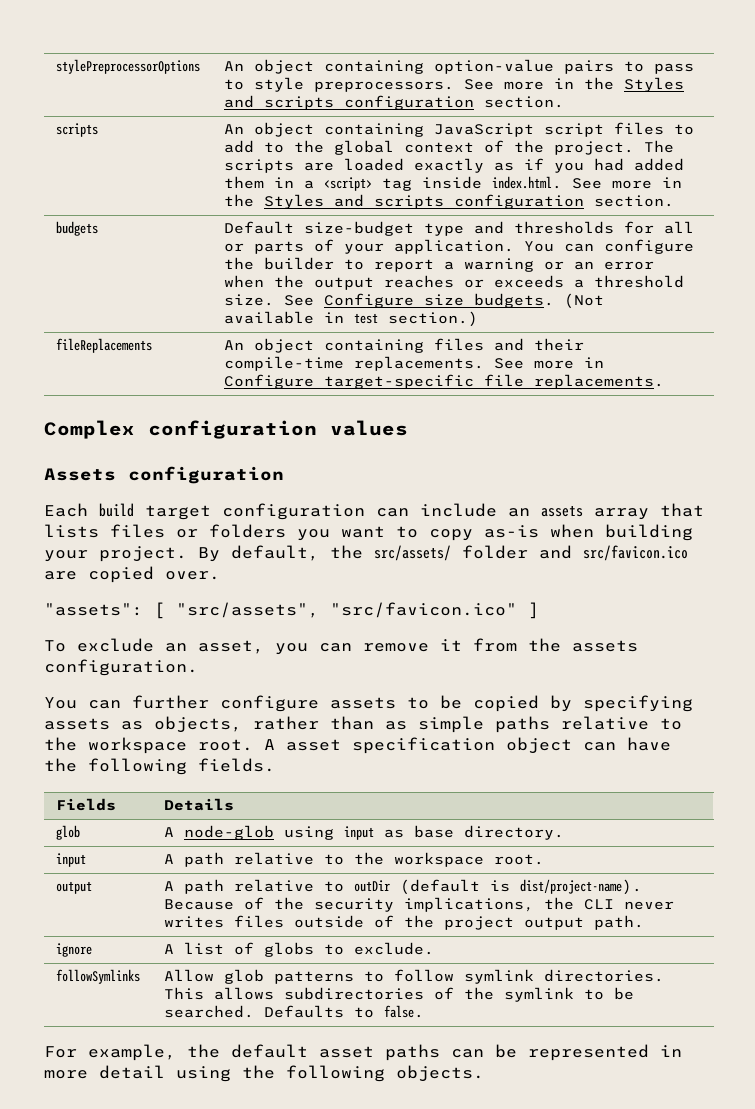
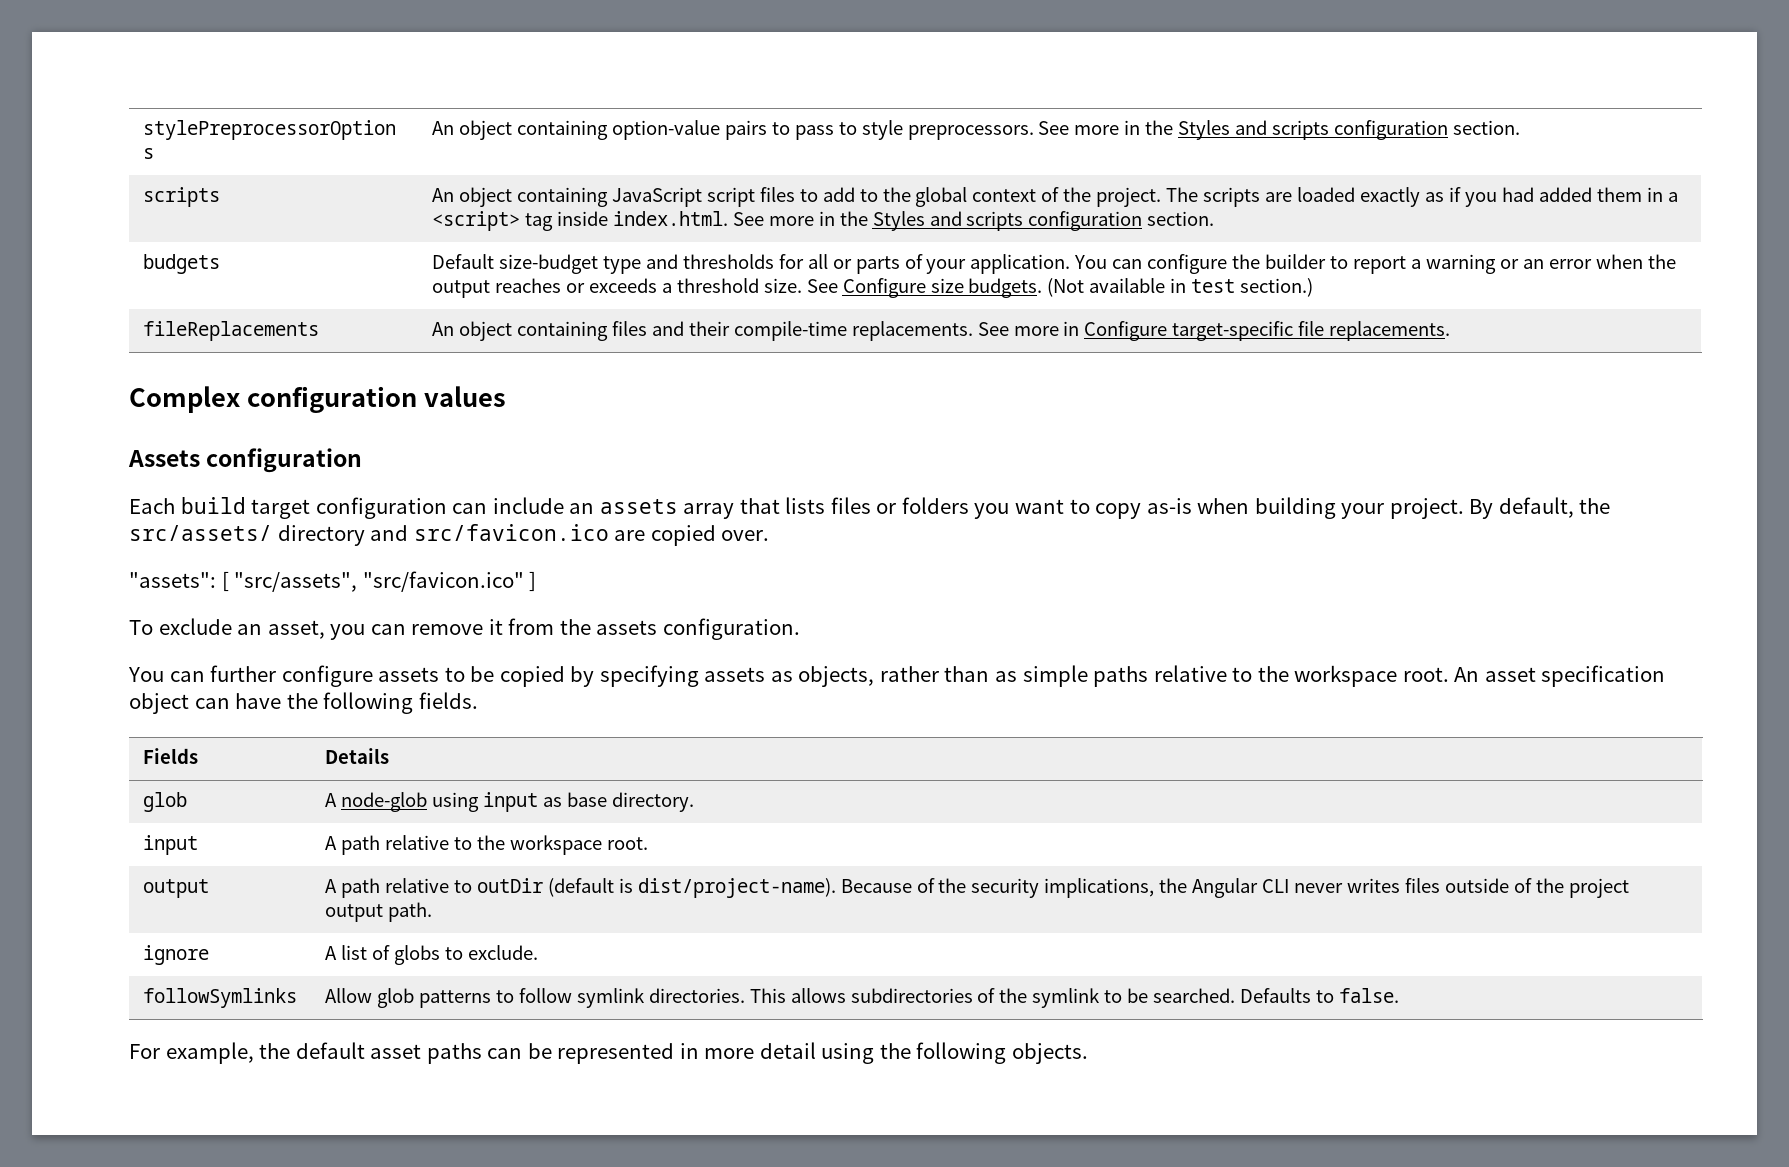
[462,545,528,559] folder -> [277,525,365,546] directory
[264,739,275,750] A -> [1454,667,1480,682] An
(574, 903) none -> [1192,878,1259,898] Angular

